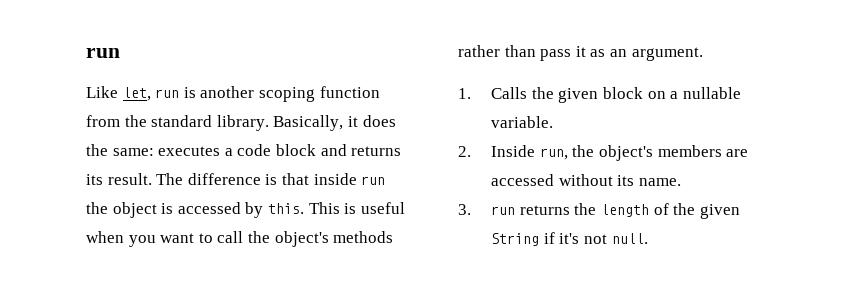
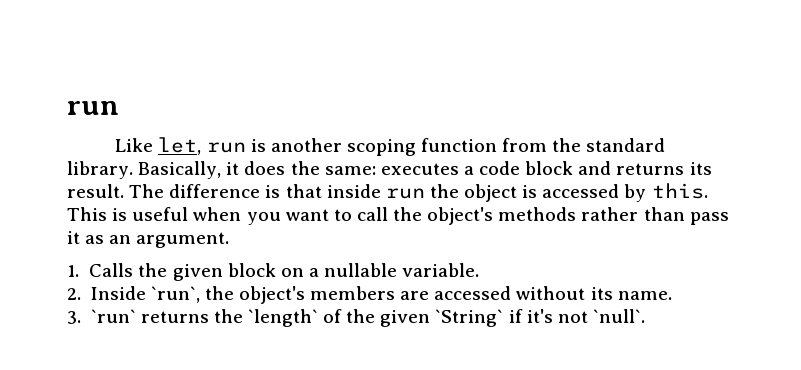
[539,148,568,160] run, -> [150,286,200,303] `run`,
[491,206,516,215] run -> [90,309,136,323] `run`
[601,204,650,217] length -> [247,309,318,327] `length`
[491,233,540,246] String -> [435,309,504,327] `String`
[611,233,648,244] null. -> [592,309,645,323] `null`.

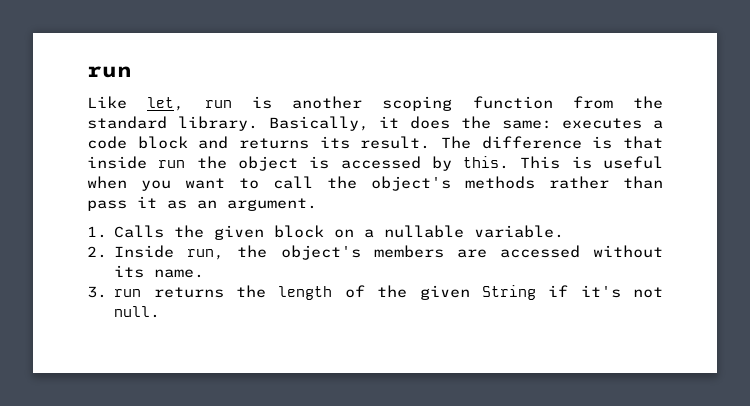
[150,286,200,303] `run`, -> [187,249,225,260] run,
[90,309,136,323] `run` -> [114,289,142,297] run
[247,309,318,327] `length` -> [278,286,333,300] length
[435,309,504,327] `String` -> [481,285,536,300] String
[592,309,645,323] `null`. -> [114,306,161,318] null.

